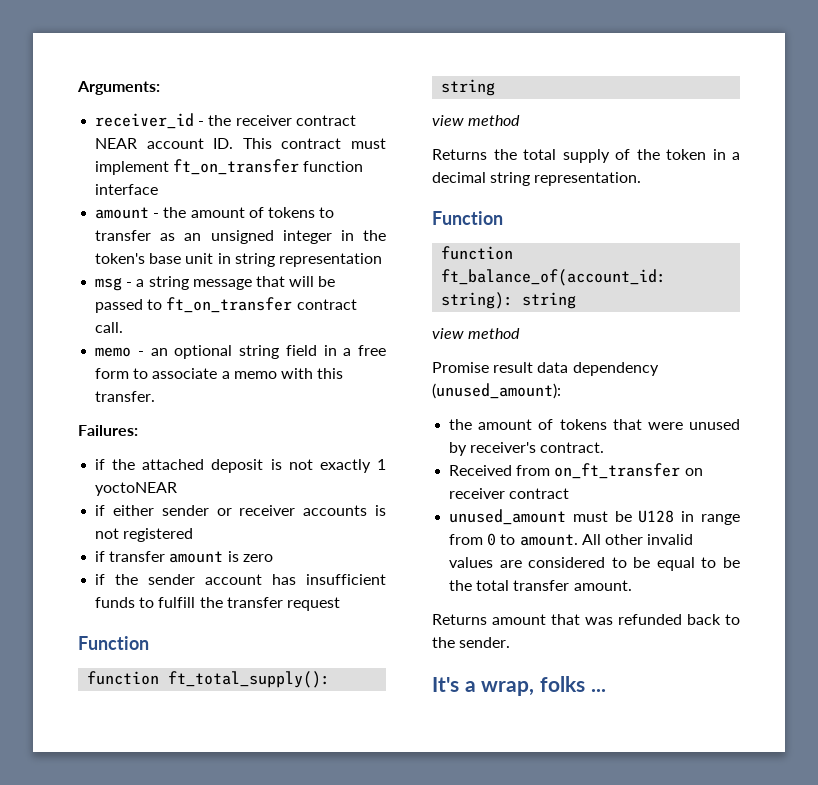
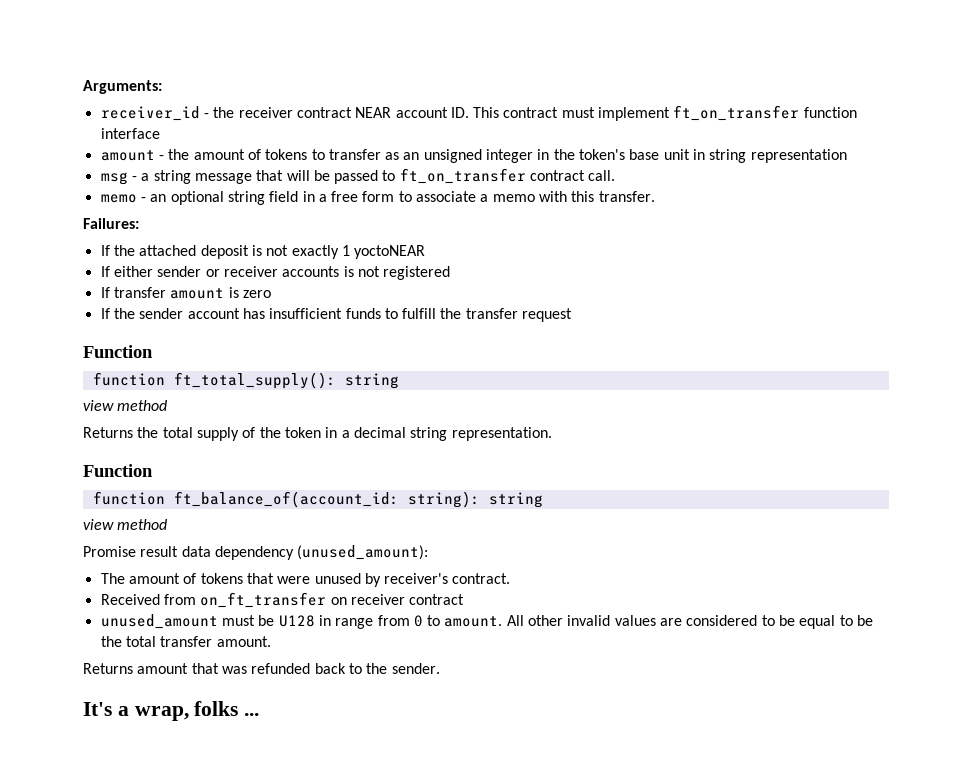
[95,459,106,470] if -> [100,245,110,256] If
[95,505,106,516] if -> [100,266,110,277] If
[95,551,106,562] if -> [100,287,110,298] If
[95,574,106,585] if -> [100,308,110,319] If
[449,419,473,430] the -> [100,573,125,584] The

